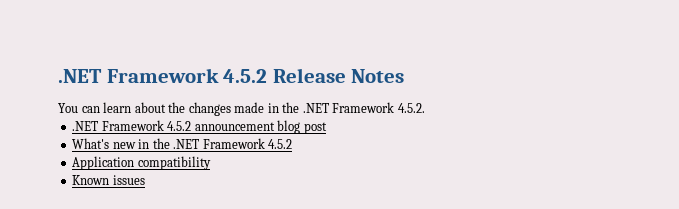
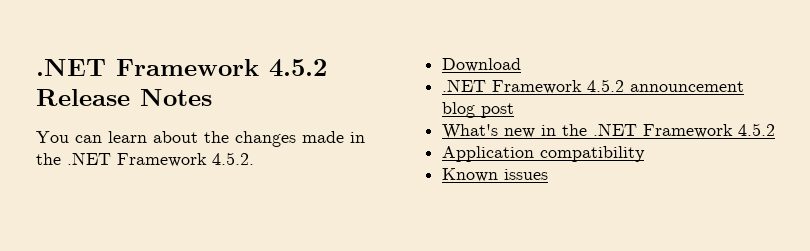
(425, 108) none -> [442,58,522,72] // Download

